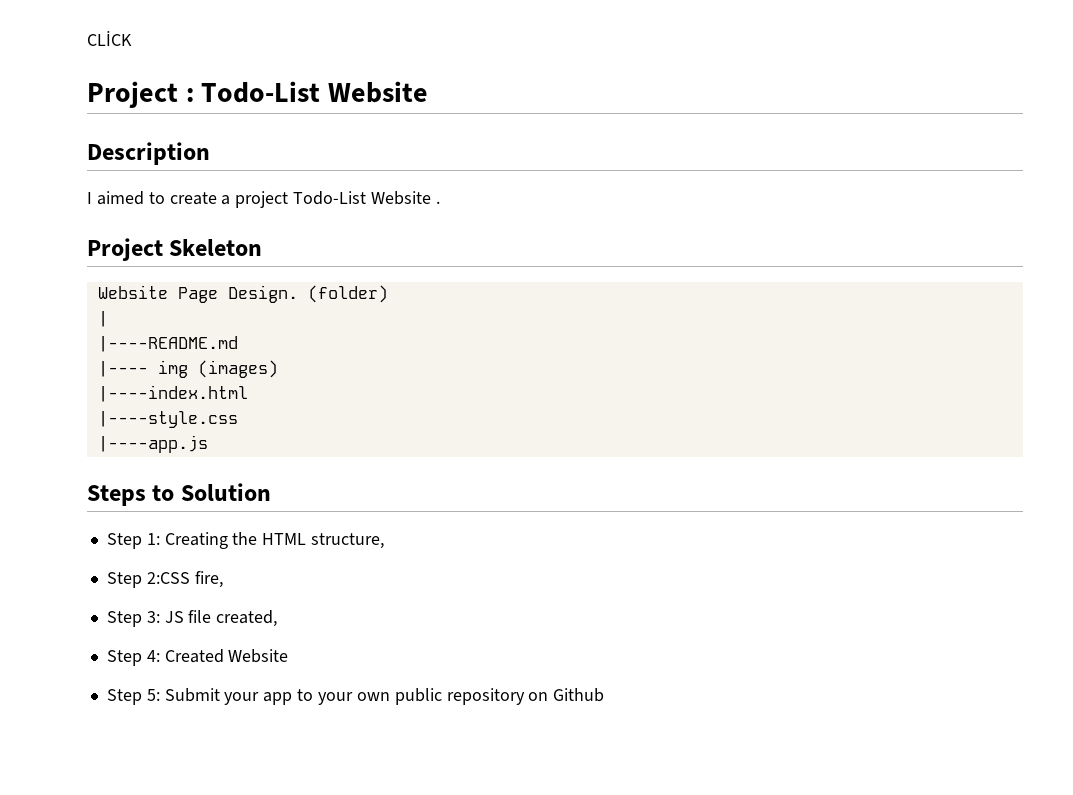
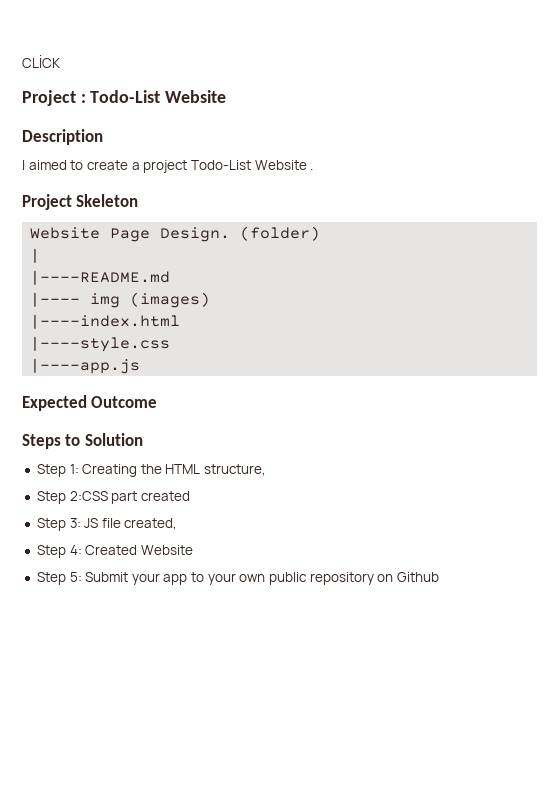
(208, 444) none -> [22,395,158,411] // Expected Outcome
[194,571,223,588] fire, -> [111,491,190,504] part created

